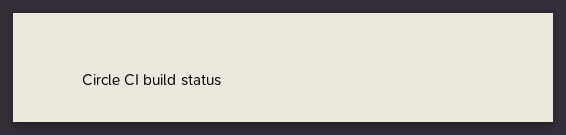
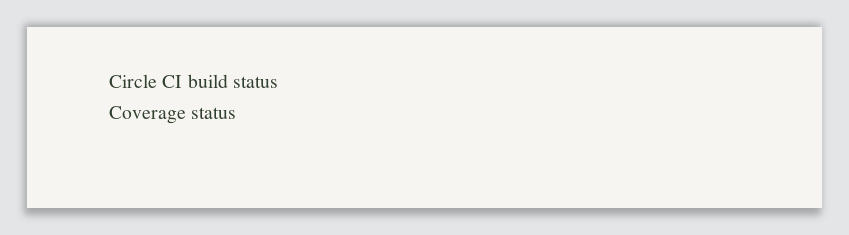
(221, 80) none -> [109,106,237,124] // Coverage status

